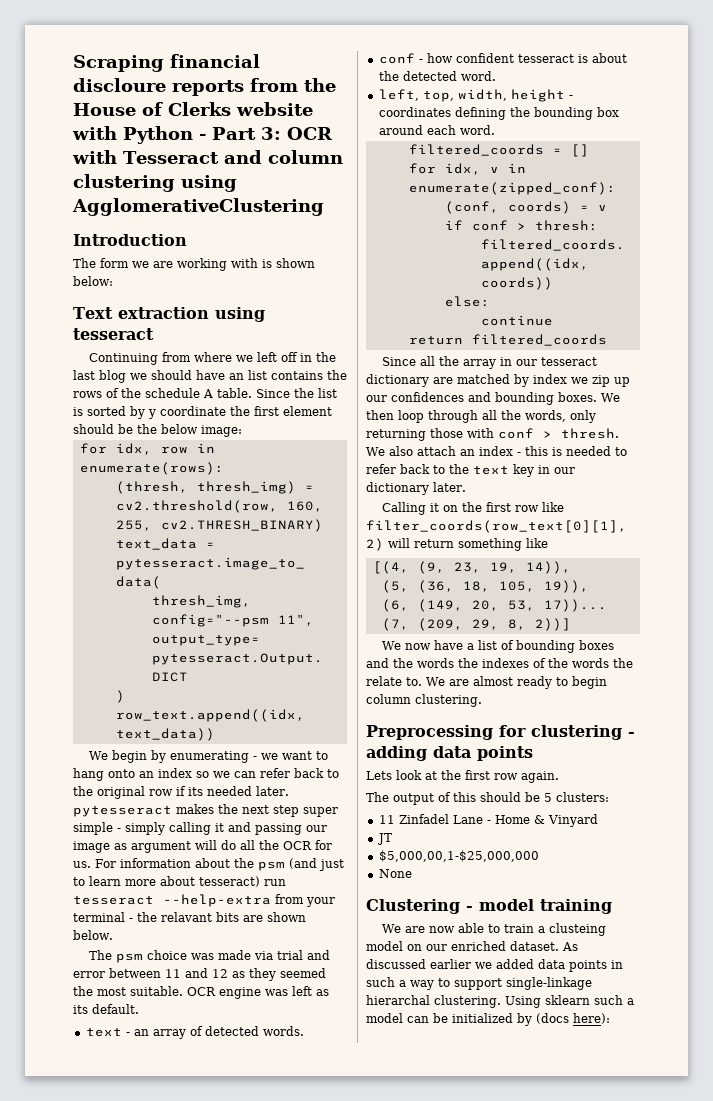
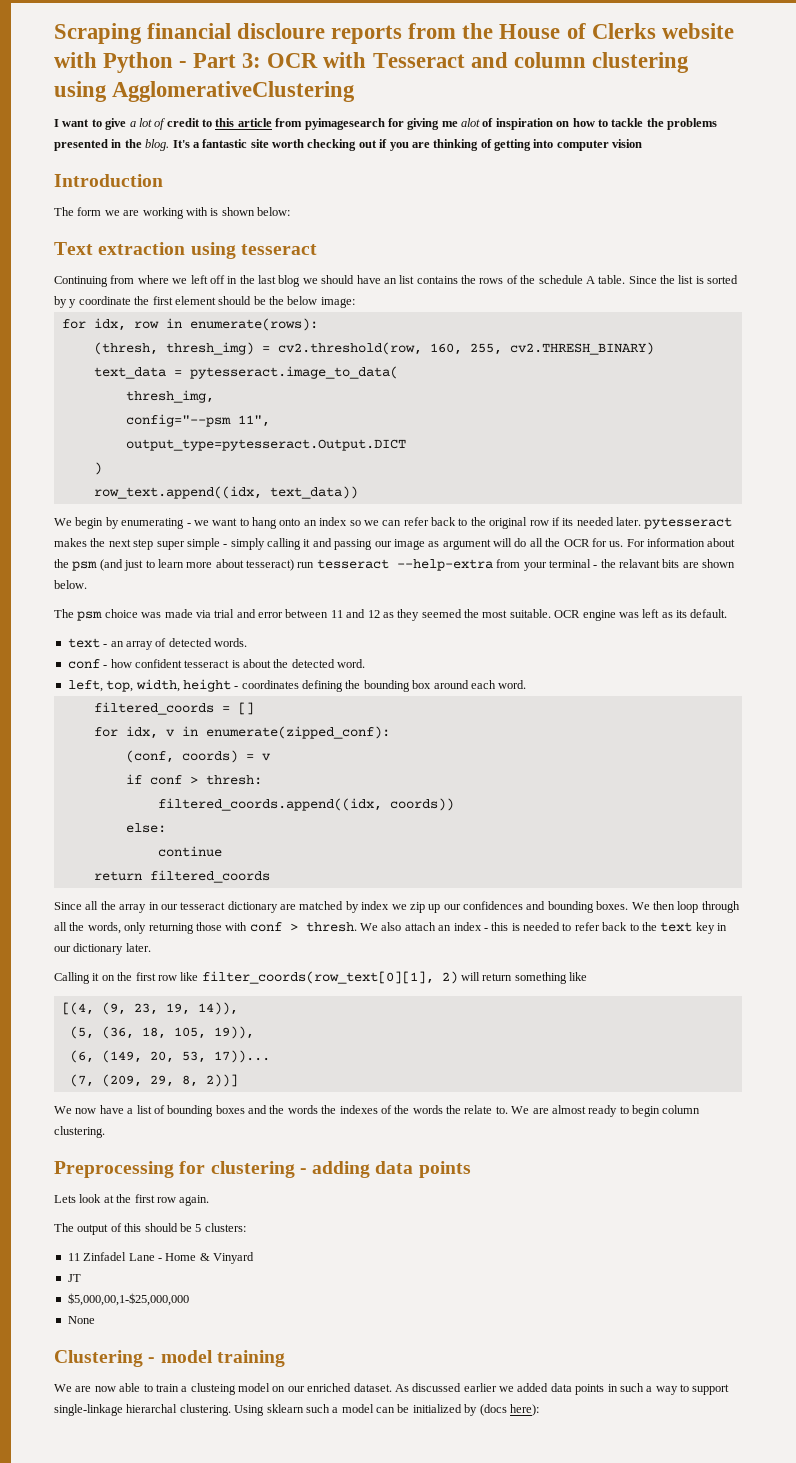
(324, 207) none -> [54,118,717,130] [54,139,643,151] // I want to give a lot of credit to this article from pyimagesearch for giving me alot of inspiration on how to tackle the problems presented in the blog. It's a fantastic site worth checking out if you are thinking of getting into computer vision

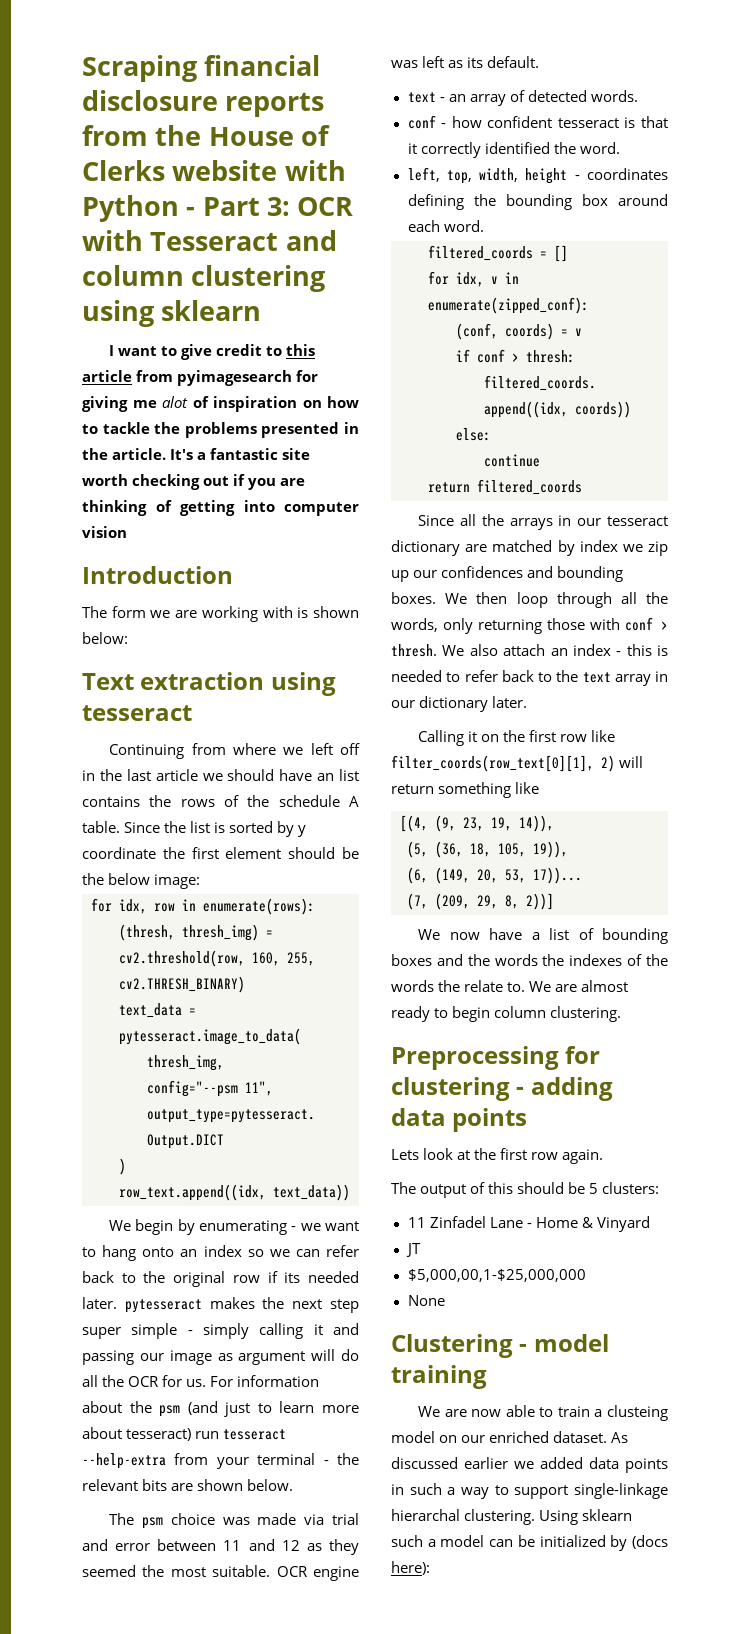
[237,23,326,39] discloure -> [82,90,218,111] disclosure
[112,81,356,102] AgglomerativeClustering -> [161,300,262,321] sklearn
[129,118,166,130] a lot of -> (213, 352) none
[145,139,170,151] blog. -> [112,448,167,460] article.
[278,275,301,287] blog -> [155,769,198,781] article
[619,559,660,568] relavant -> [82,1479,138,1491] relevant
[243,659,335,668] about the detected -> [641,116,668,128] [407,142,576,158] that it correctly identified the
[119,904,147,913] array -> [509,518,553,530] arrays
[695,922,715,934] key -> [614,674,651,686] array

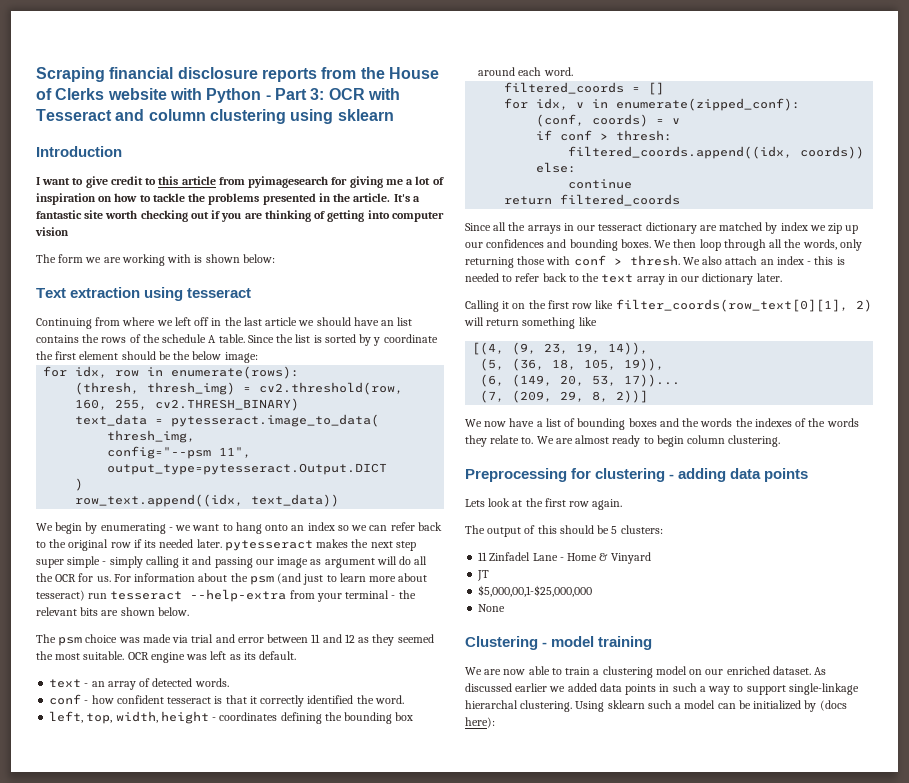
(262, 310) none -> [36,146,122,157] // Introduction
[162,396,188,408] alot -> [406,176,431,185] a lot
[82,566,233,584] // Introduction -> (69, 231) none
[438,980,461,992] the -> [465,435,487,447] they
[607,1405,668,1421] clusteing -> [602,666,653,678] clustering

